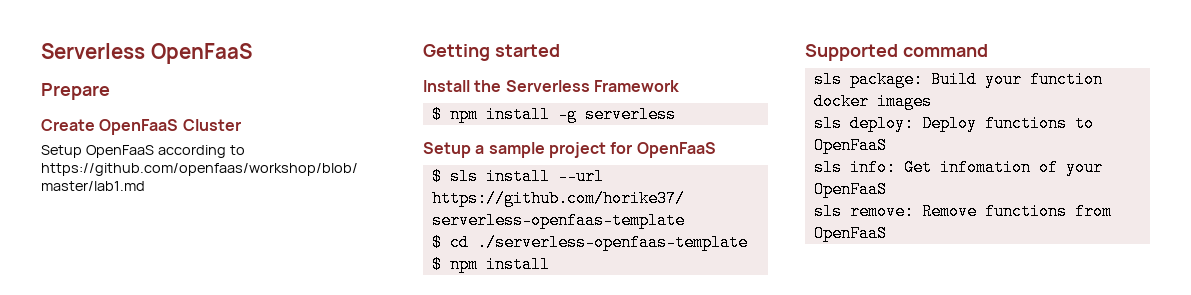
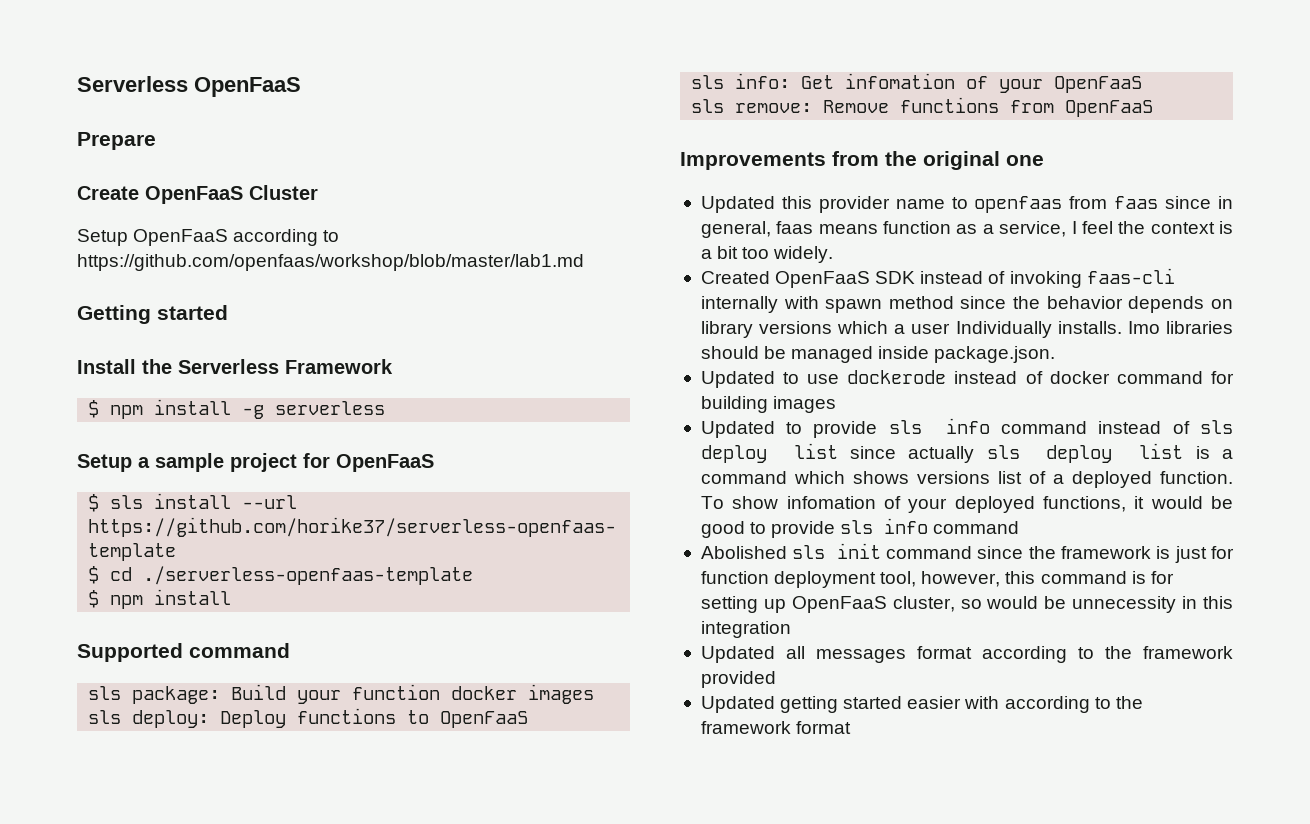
(887, 233) none -> [680,151,1044,170] [700,196,1233,213] [700,221,1233,238] [700,246,834,263] [700,268,1175,288] [700,296,1233,313] [700,321,1233,338] [700,346,1056,363] [700,370,1234,388] [700,396,837,413] [700,418,1233,438] [700,443,1233,463] [700,471,1233,488] [700,496,1233,513] [700,518,1020,538] [700,543,1235,563] [700,571,1174,588] [700,596,1233,613] [700,621,791,638] [700,646,1233,663] [700,671,776,688] [700,696,1143,713] [700,721,852,734] // Improvements from the original one // Updated this provider name to openfaas from faas since in general, faas means function as a service, I feel the context is a bit too widely. // Created OpenFaaS SDK instead of invoking faas-cli internally with spawn method since the behavior depends on library versions which a user Individually installs. Imo libraries should be managed inside package.json. // Updated to use dockerode instead of docker command for building images // Updated to provide sls info command instead of sls deploy list since actually sls deploy list is a command which shows versions list of a deployed function. To show infomation of your deployed functions, it would be good to provide sls info command // Abolished sls init command since the framework is just for function deployment tool, however, this command is for setting up OpenFaaS cluster, so would be unnecessity in this integration // Updated all messages format according to the framework provided // Updated getting started easier with according to the framework format

